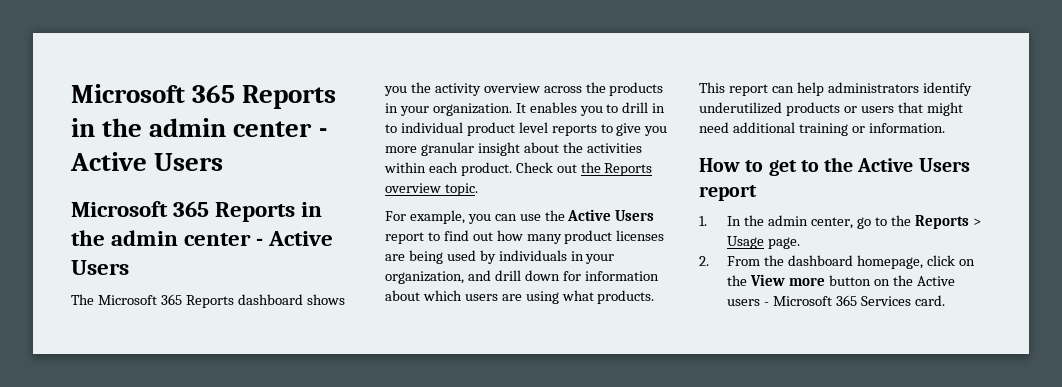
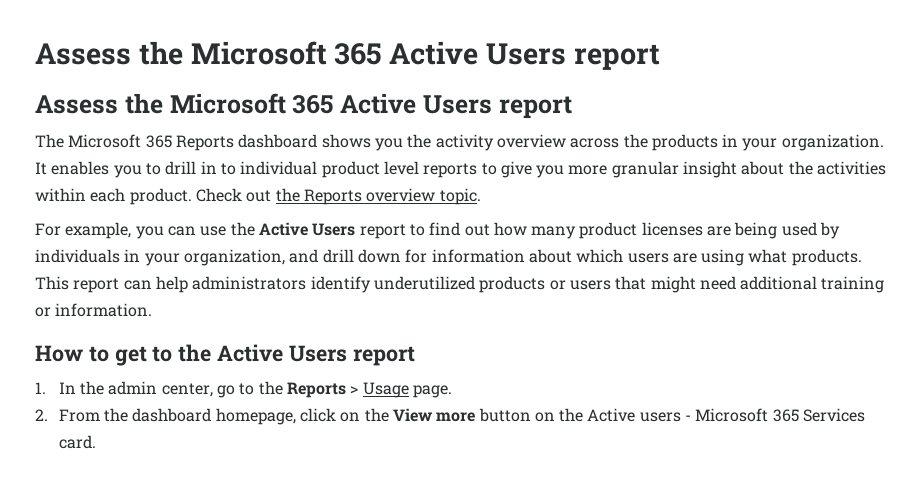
[71,84,337,109] [71,118,327,137] [70,152,224,171] [71,201,323,222] [71,230,334,246] [71,260,129,275] Microsoft 365 Reports in the admin center - Active Users // Microsoft 365 Reports in the admin center - Active Users -> [35,41,660,70] [35,93,572,119] Assess the Microsoft 365 Active Users report // Assess the Microsoft 365 Active Users report

